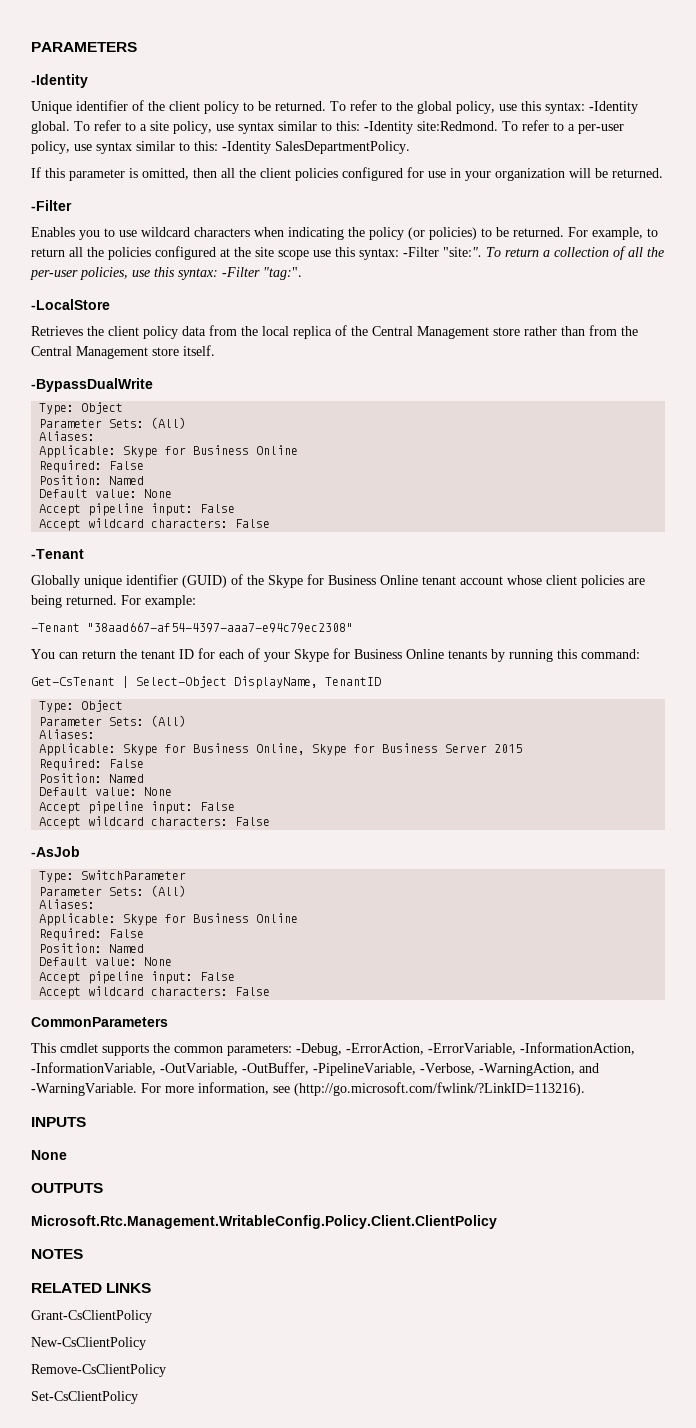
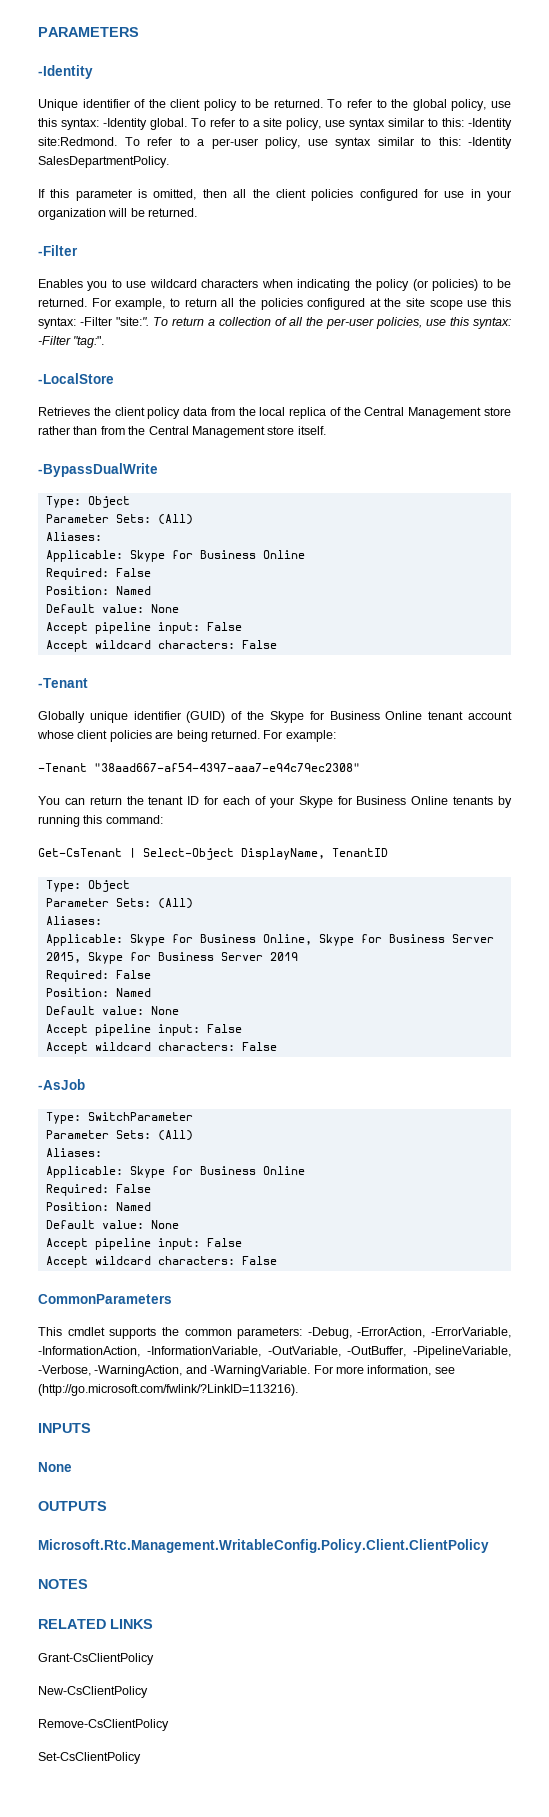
[494,744,523,753] 2015 -> [45,952,298,964] 2015, Skype for Business Server 2019

